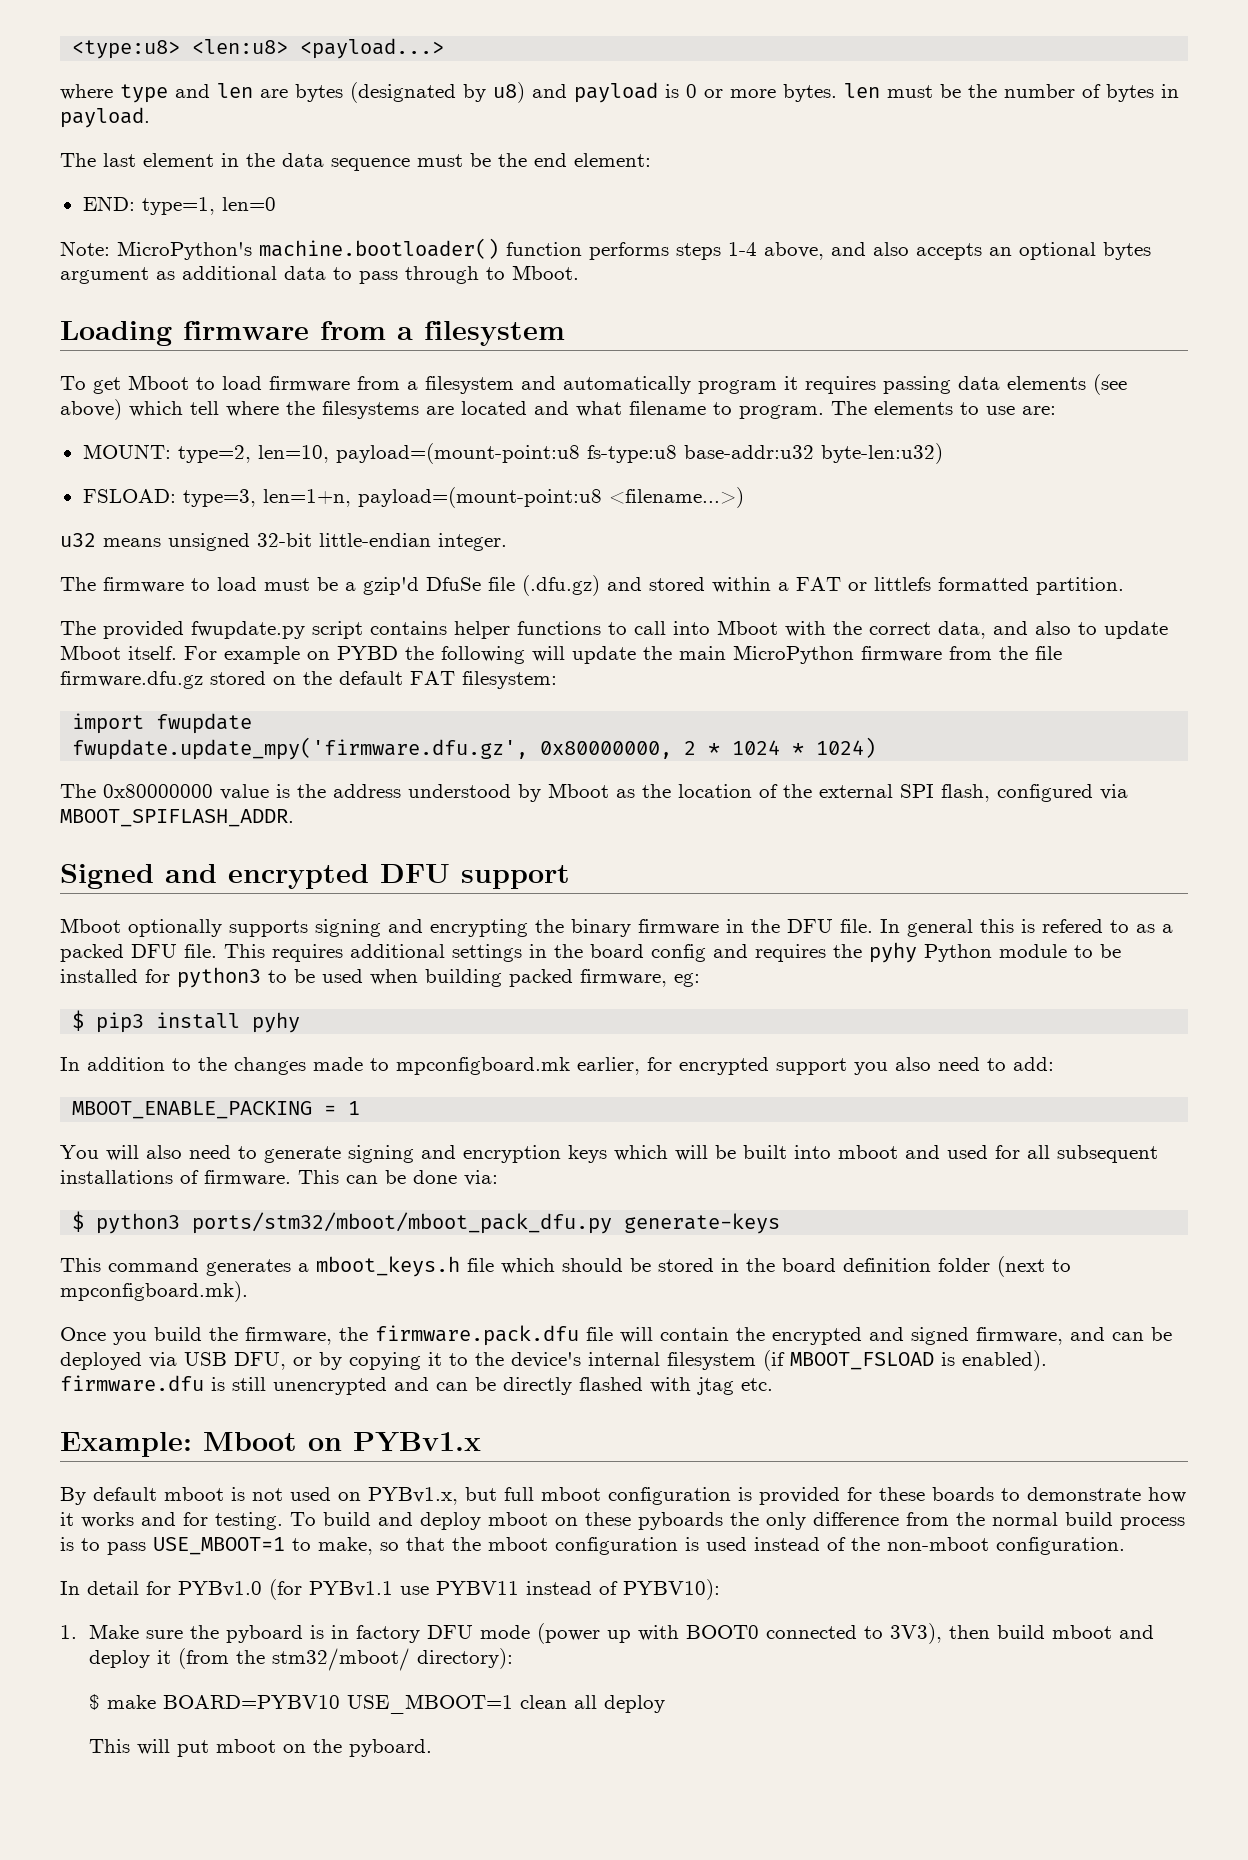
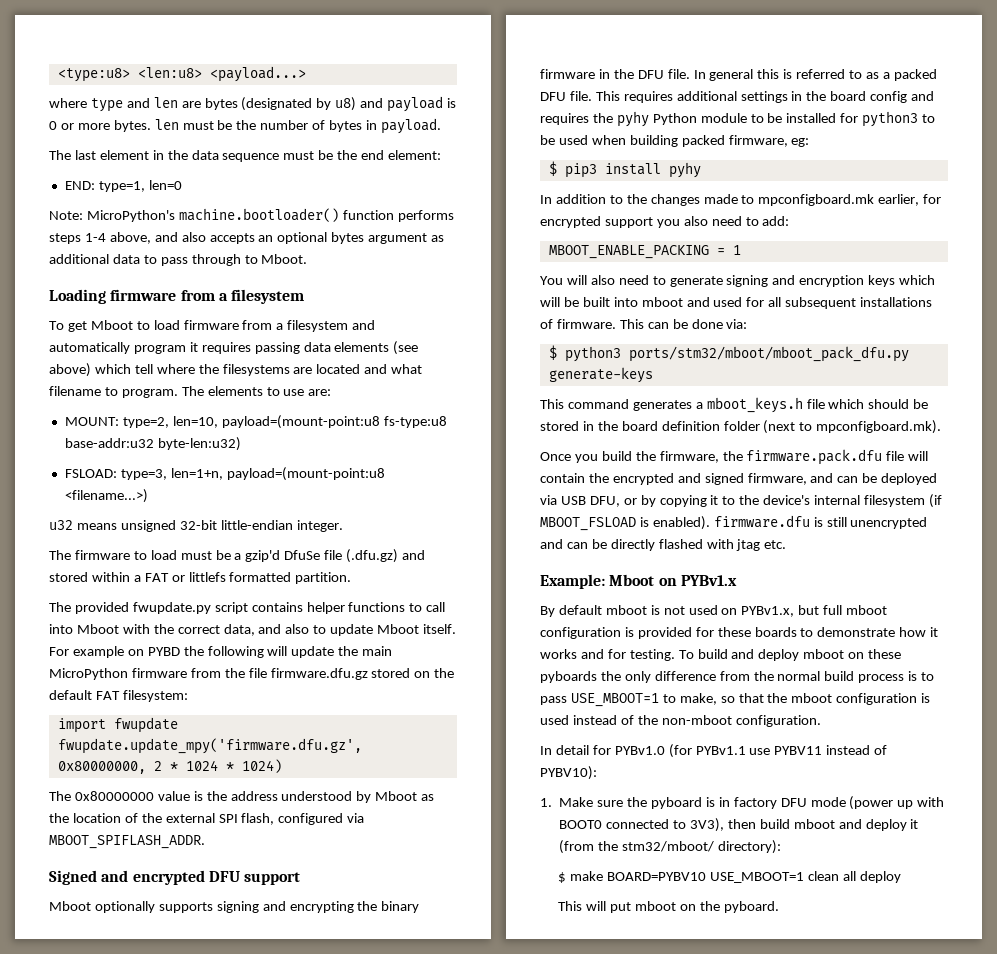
[1042,919,1103,933] refered -> [796,69,846,79] referred

